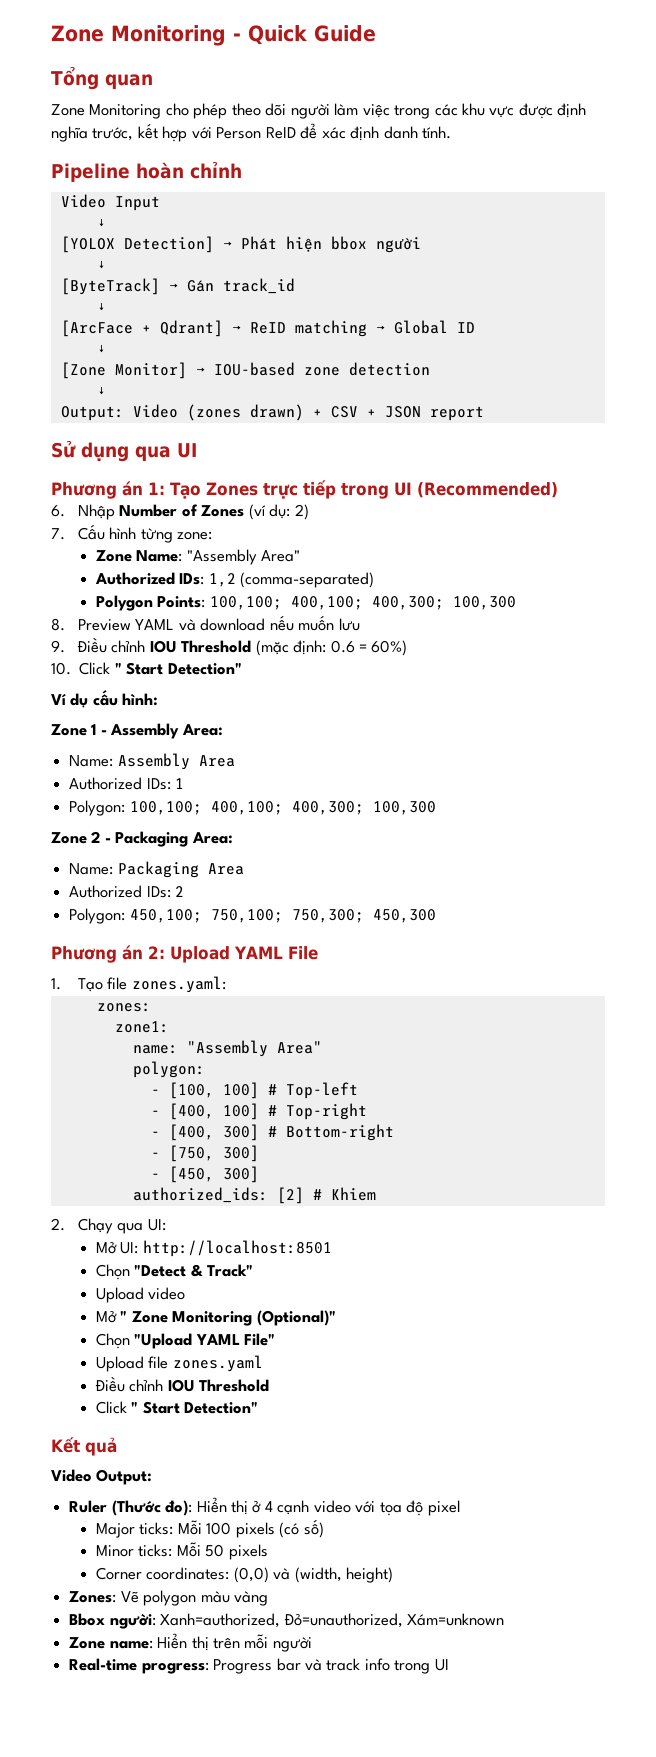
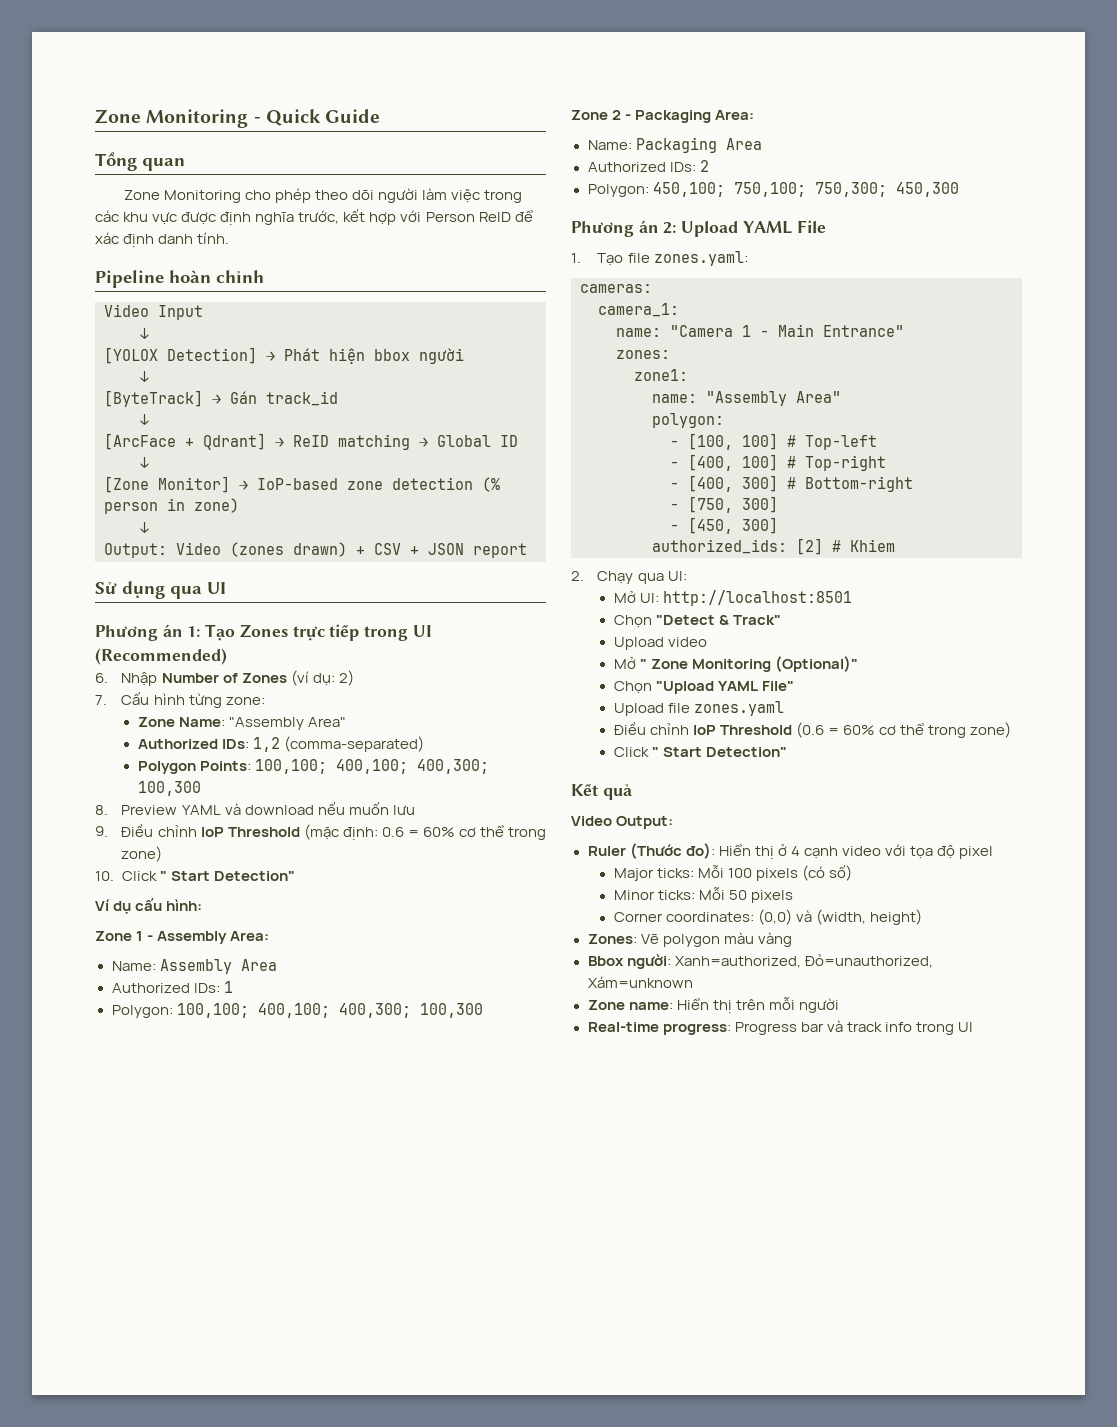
[213,362,295,376] IOU-based -> [257,478,338,490] IoP-based
(430, 369) none -> [482,477,500,492] [104,498,239,514] (% person in zone)
[149,640,177,653] IOU -> [200,827,224,837] IoP
[371,640,408,656] 60%) -> [422,825,546,840] [121,846,163,862] 60% cơ thể trong zone)
(226, 984) none -> [580,284,652,293] [598,303,679,317] [616,324,904,337] // cameras: // camera_1: // name: "Camera 1 - Main Entrance"
[167,1379,270,1392] IOU Threshold -> [693,722,1012,738] IoP Threshold (0.6 = 60% cơ thể trong zone)

